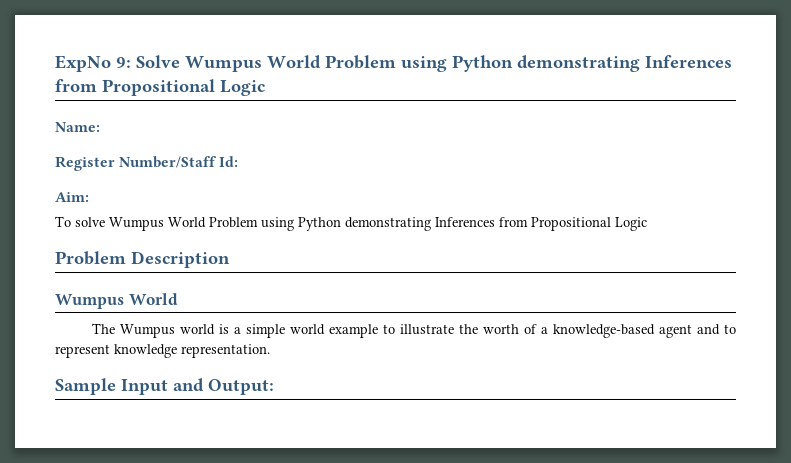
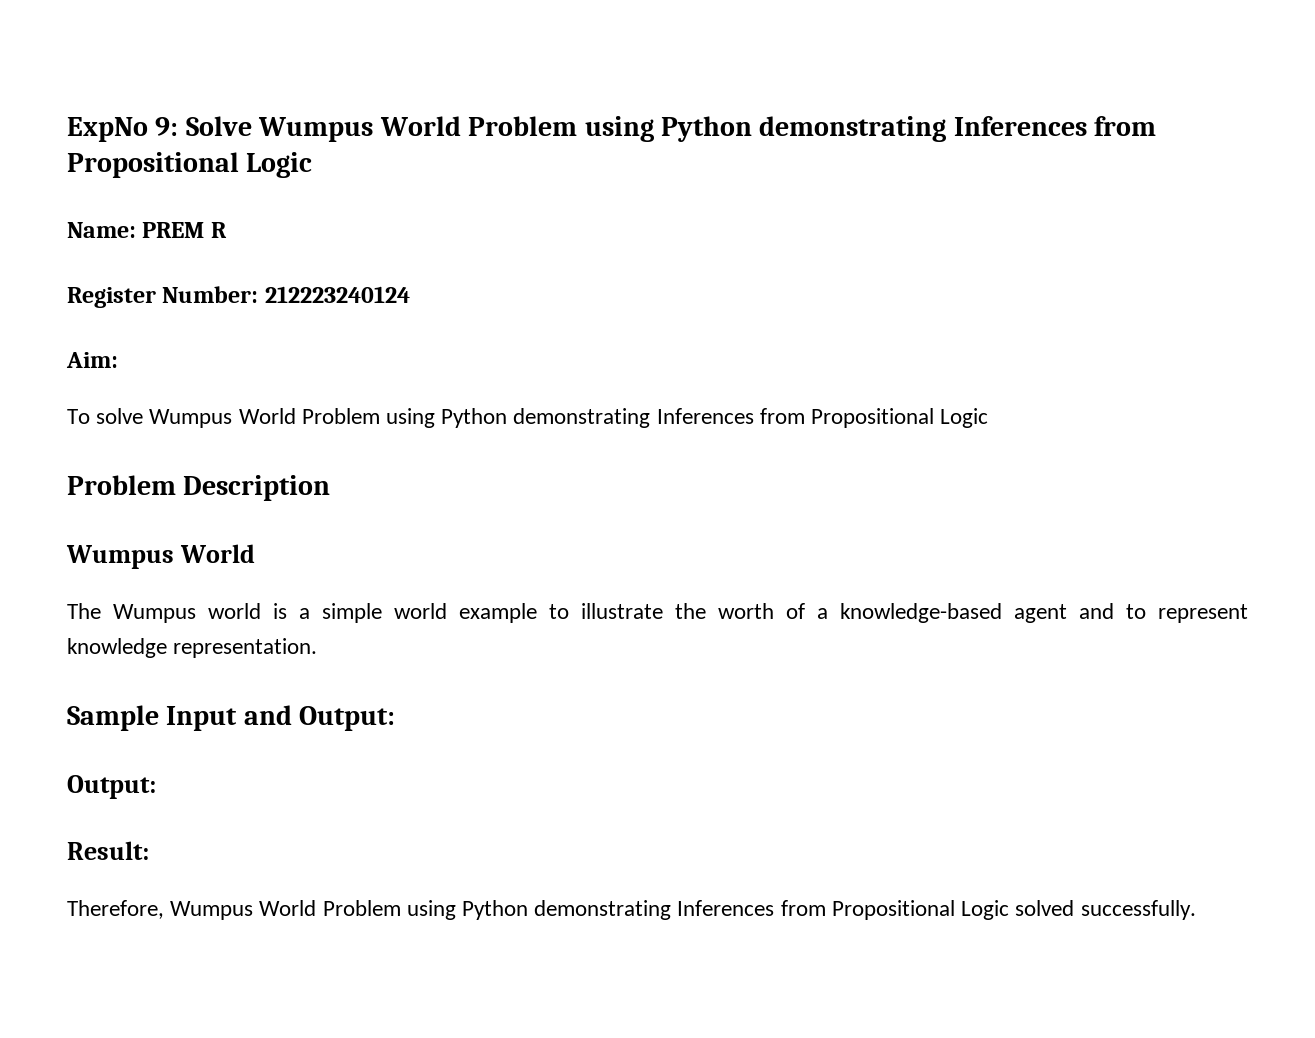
(100, 127) none -> [142,222,227,238] PREM R
[119,156,239,168] Number/Staff Id: -> [162,286,410,303] Number: 212223240124
(274, 387) none -> [67,775,156,799] [67,841,149,860] [67,900,1196,920] // Output: // Result: // Therefore, Wumpus World Problem using Python demonstrating Inferences from Propositional Logic solved successfully.

